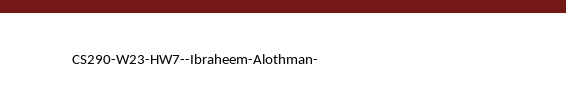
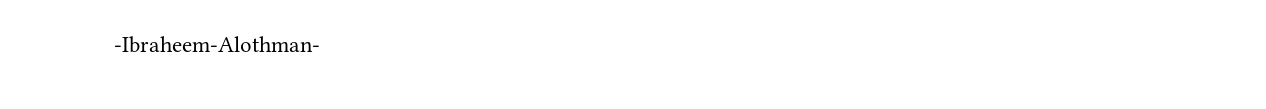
[72,54,318,64] CS290-W23-HW7--Ibraheem-Alothman- -> [114,36,320,53] -Ibraheem-Alothman-

